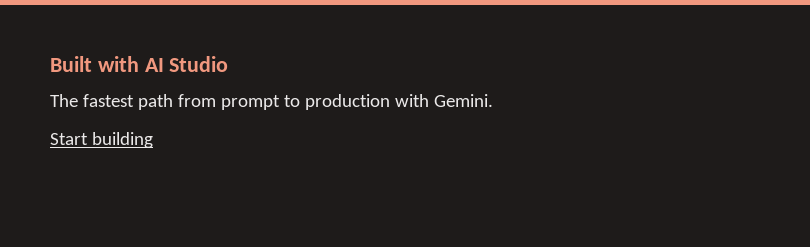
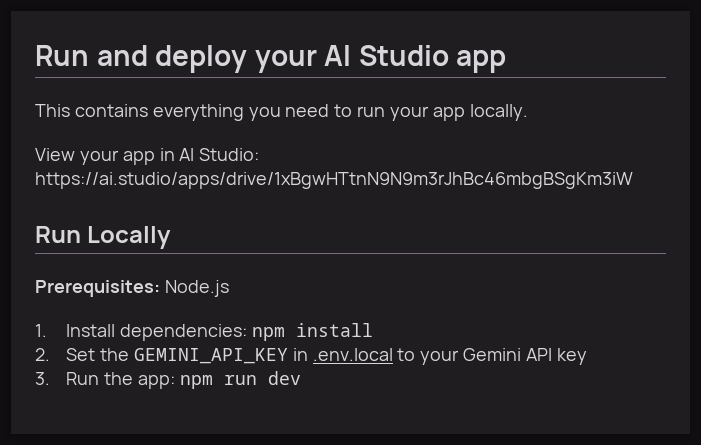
[50,56,229,72] [50,94,493,110] [50,132,153,148] Built with AI Studio // The fastest path from prompt to production with Gemini. // Start building -> [35,45,507,73] [35,104,528,121] [35,148,260,165] [35,172,633,189] [35,226,172,249] [35,280,229,297] [35,323,373,341] [35,348,587,365] [35,371,301,389] Run and deploy your AI Studio app // This contains everything you need to run your app locally. // View your app in AI Studio: https://ai.studio/apps/drive/1xBgwHTtnN9N9m3rJhBc46mbgBSgKm3iW // Run Locally // Prerequisites: Node.js // 1. Install dependencies: npm install // 2. Set the GEMINI_API_KEY in .env.local to your Gemini API key // 3. Run the app: npm run dev

